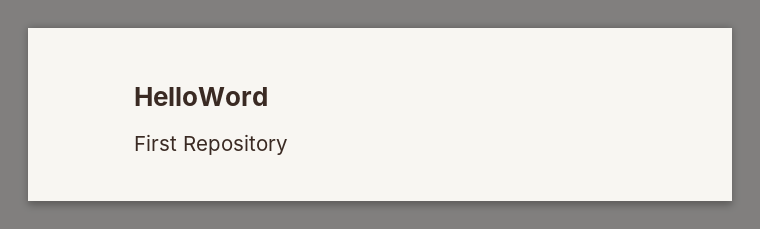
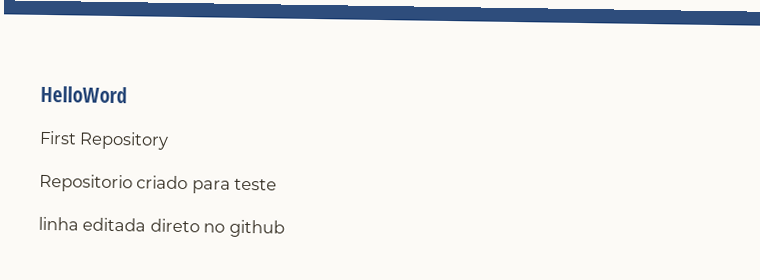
(288, 144) none -> [39,173,278,194] [38,216,285,238] // Repositorio criado para teste // linha editada direto no github

